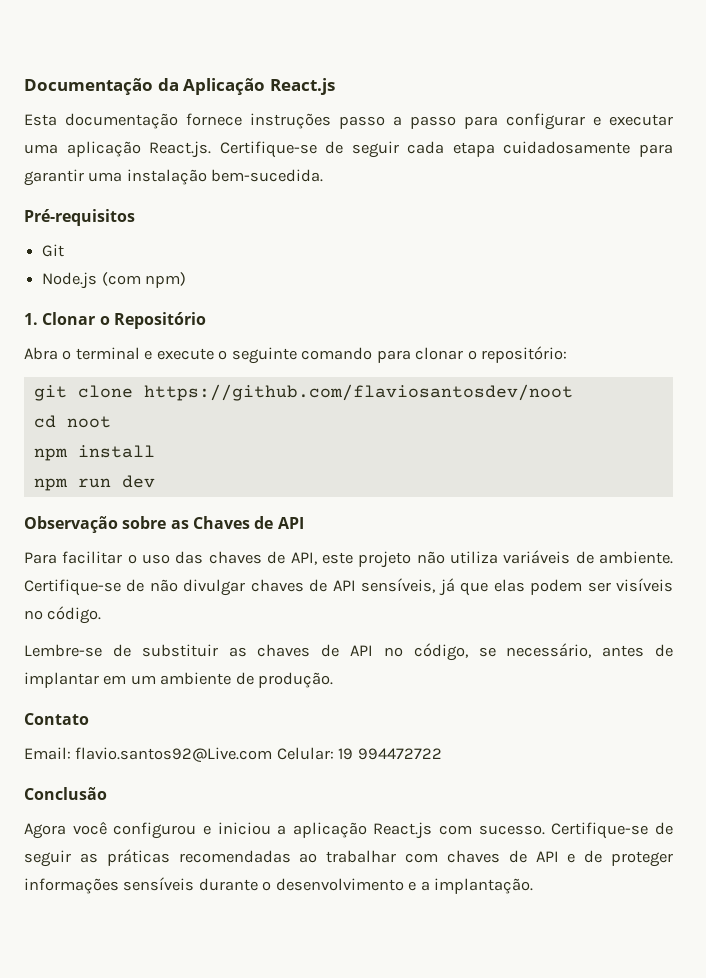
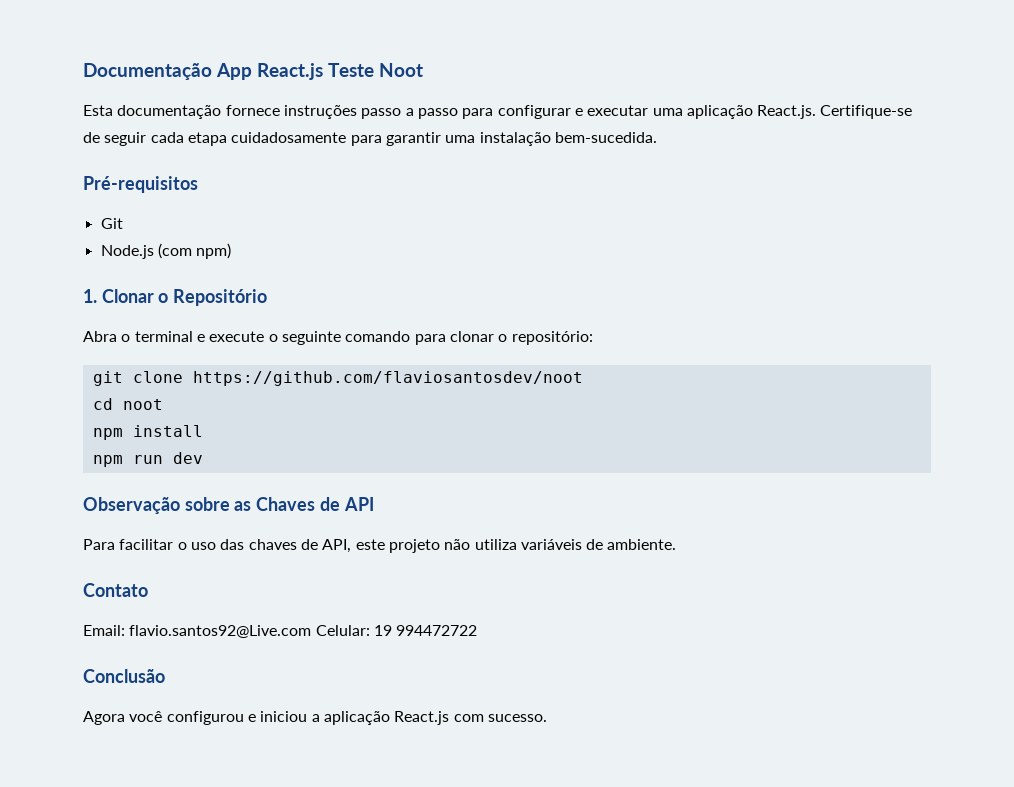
[157,78,335,95] da Aplicação React.js -> [216,63,423,80] App React.js Teste Noot
[24,578,673,596] [24,606,102,624] [24,643,673,661] [24,672,334,688] Certifique-se de não divulgar chaves de API sensíveis, já que elas podem ser visíveis no código. // Lembre-se de substituir as chaves de API no código, se necessário, antes de implantar em um ambiente de produção. -> (677, 544) none
[551,822,673,839] [24,849,673,867] [24,877,534,894] Certifique-se de seguir as práticas recomendadas ao trabalhar com chaves de API e de proteger informações sensíveis durante o desenvolvimento e a implantação. -> (547, 718) none

